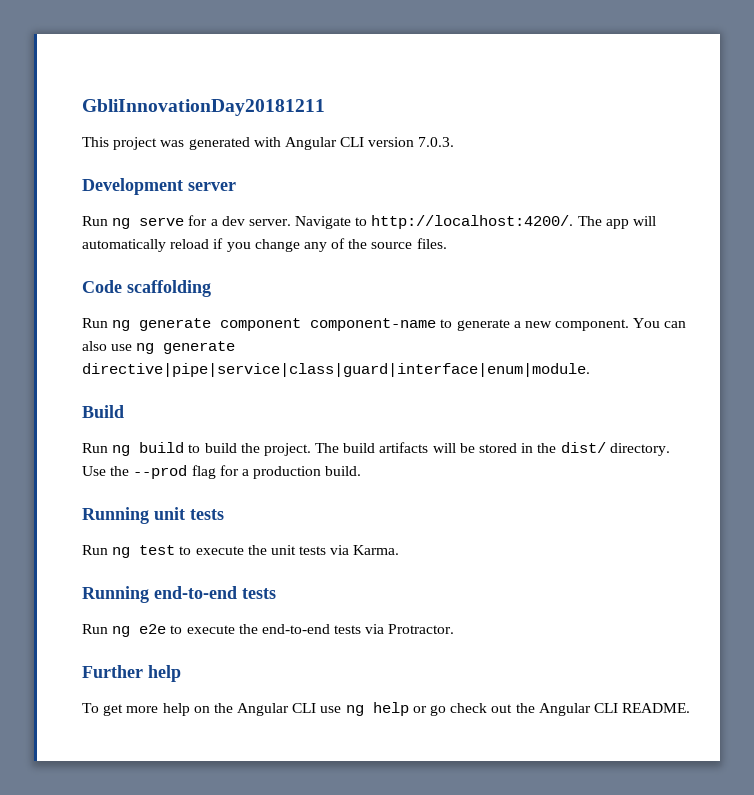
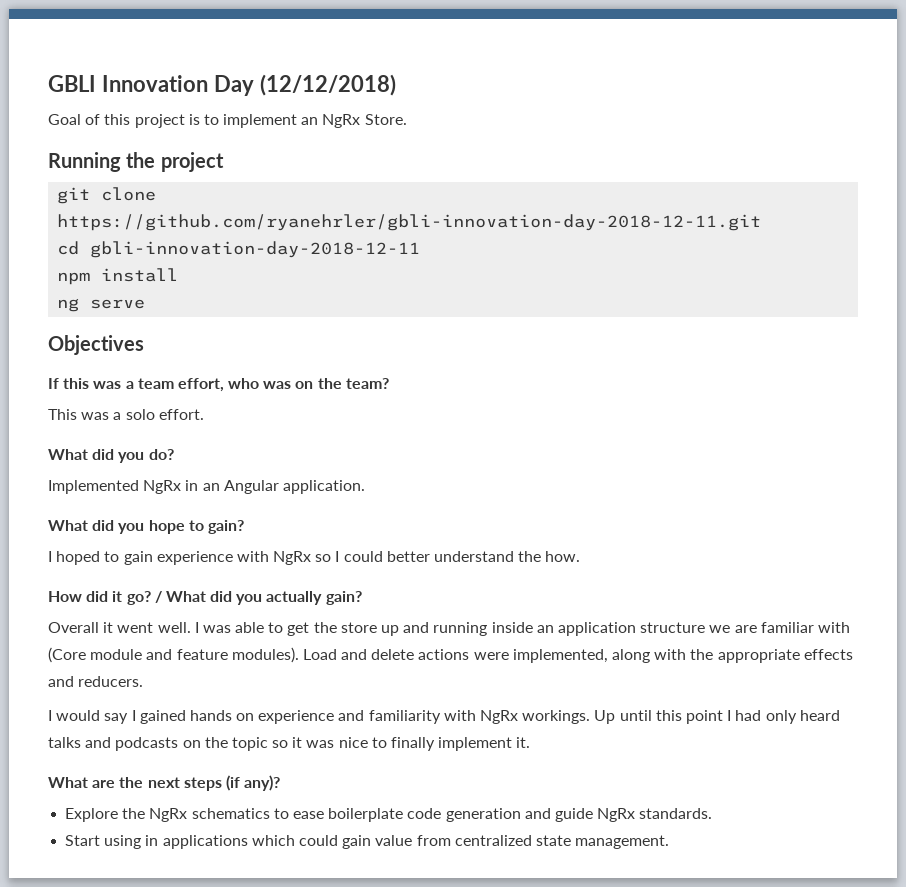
[82,99,325,116] [82,137,455,150] [82,178,236,195] [82,215,657,229] [82,238,447,252] [82,280,211,297] [82,318,687,331] [82,341,236,354] [82,363,590,377] [82,405,124,418] [82,442,670,456] [82,465,362,479] [82,507,224,524] [82,545,400,558] [82,586,276,603] [82,624,455,637] [82,665,181,682] [82,702,691,716] GbliInnovationDay20181211 // This project was generated with Angular CLI version 7.0.3. // Development server // Run ng serve for a dev server. Navigate to http://localhost:4200/. The app will automatically reload if you change any of the source files. // Code scaffolding // Run ng generate component component-name to generate a new component. You can also use ng generate directive|pipe|service|class|guard|interface|enum|module. // Build // Run ng build to build the project. The build artifacts will be stored in the dist/ directory. Use the --prod flag for a production build. // Running unit tests // Run ng test to execute the unit tests via Karma. // Running end-to-end tests // Run ng e2e to execute the end-to-end tests via Protractor. // Further help // To get more help on the Angular CLI use ng help or go check out the Angular CLI README. -> [48,74,396,96] [48,114,407,128] [48,152,224,172] [57,187,157,204] [57,214,762,231] [57,241,421,258] [57,268,179,285] [57,298,146,312] [48,335,144,355] [48,378,389,392] [48,409,204,420] [48,449,174,463] [48,480,365,494] [48,520,244,534] [48,551,581,565] [48,591,362,605] [48,622,850,636] [48,647,853,663] [48,676,144,687] [48,710,840,724] [48,737,531,751] [48,775,281,791] [65,808,713,822] [65,835,670,849] GBLI Innovation Day (12/12/2018) // Goal of this project is to implement an NgRx Store. // Running the project // git clone https://github.com/ryanehrler/gbli-innovation-day-2018-12-11.git // cd gbli-innovation-day-2018-12-11 // npm install // ng serve // Objectives // If this was a team effort, who was on the team? // This was a solo effort. // What did you do? // Implemented NgRx in an Angular application. // What did you hope to gain? // I hoped to gain experience with NgRx so I could better understand the how. // How did it go? / What did you actually gain? // Overall it went well. I was able to get the store up and running inside an application structure we are familiar with (Core module and feature modules). Load and delete actions were implemented, along with the appropriate effects and reducers. // I would say I gained hands on experience and familiarity with NgRx workings. Up until this point I had only heard talks and podcasts on the topic so it was nice to finally implement it. // What are the next steps (if any)? // Explore the NgRx schematics to ease boilerplate code generation and guide NgRx standards. // Start using in applications which could gain value from centralized state management.

